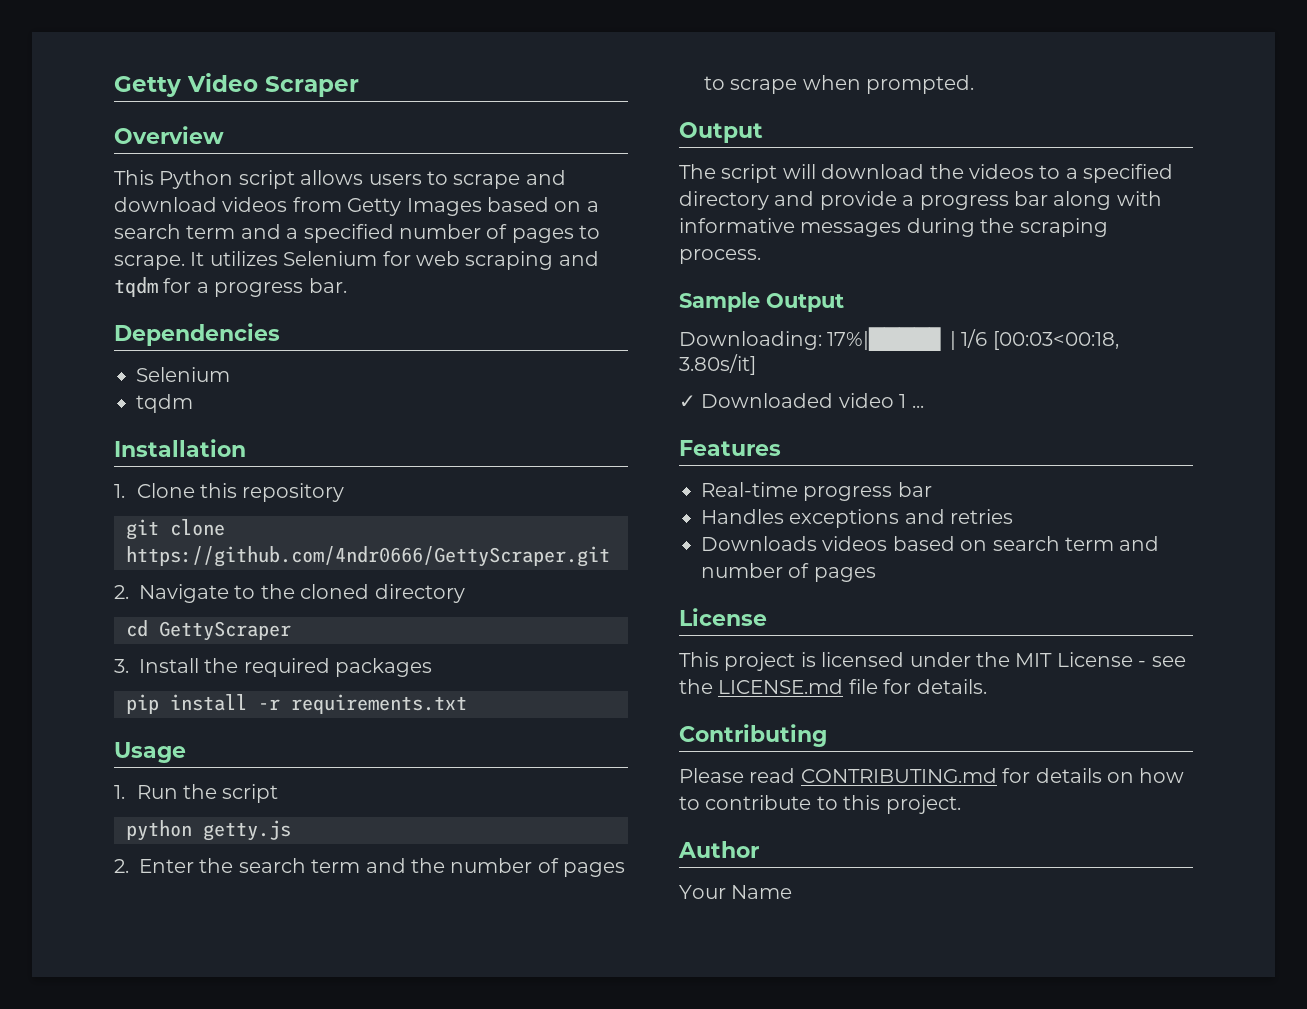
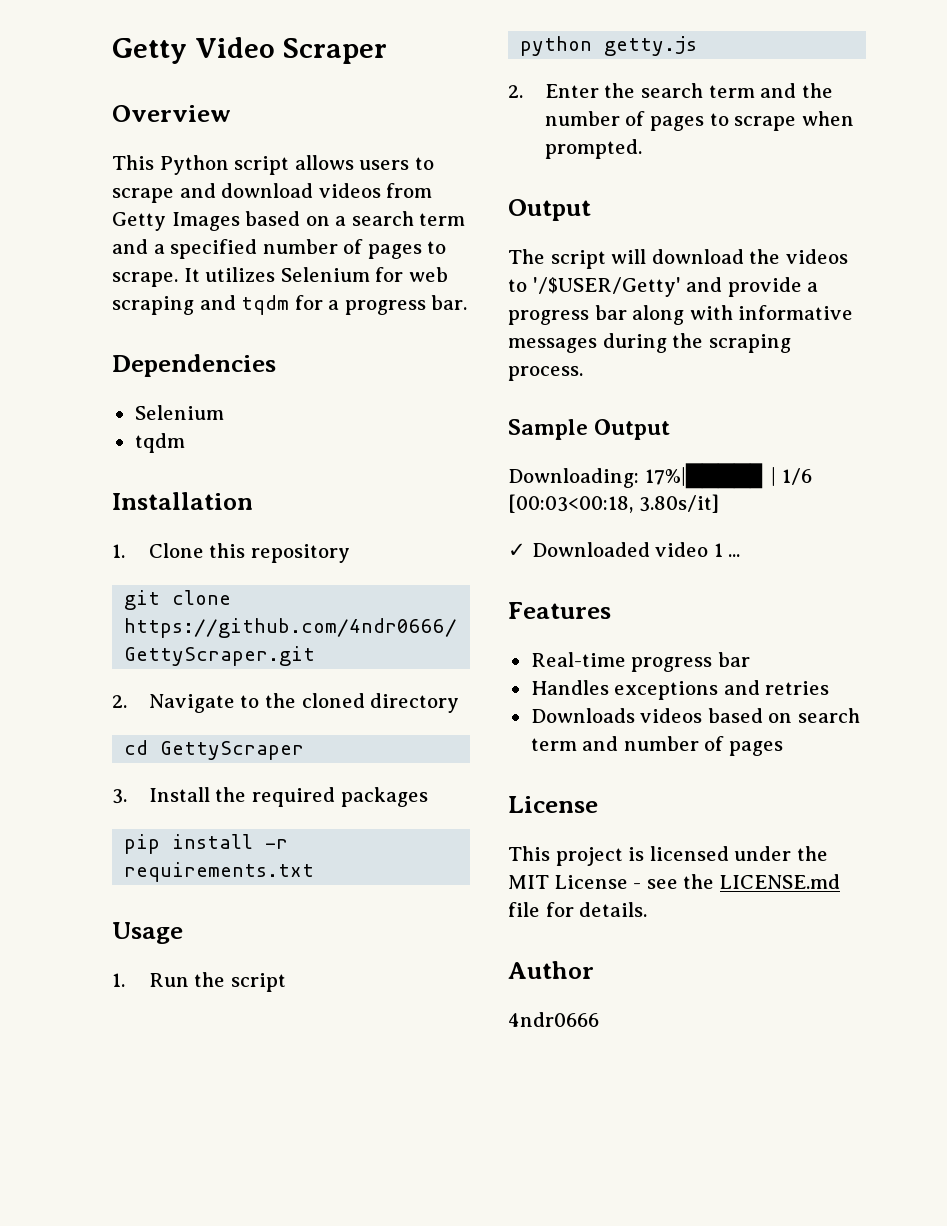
[1065,164,1174,183] [679,191,769,210] a specified directory -> [532,277,681,297] '/$USER/Getty'
[679,724,827,747] [679,768,1185,783] [679,795,961,814] // Contributing // Please read CONTRIBUTING.md for details on how to contribute to this project. -> (648, 909) none
[679,885,793,899] Your Name -> [508,1012,599,1027] 4ndr0666

